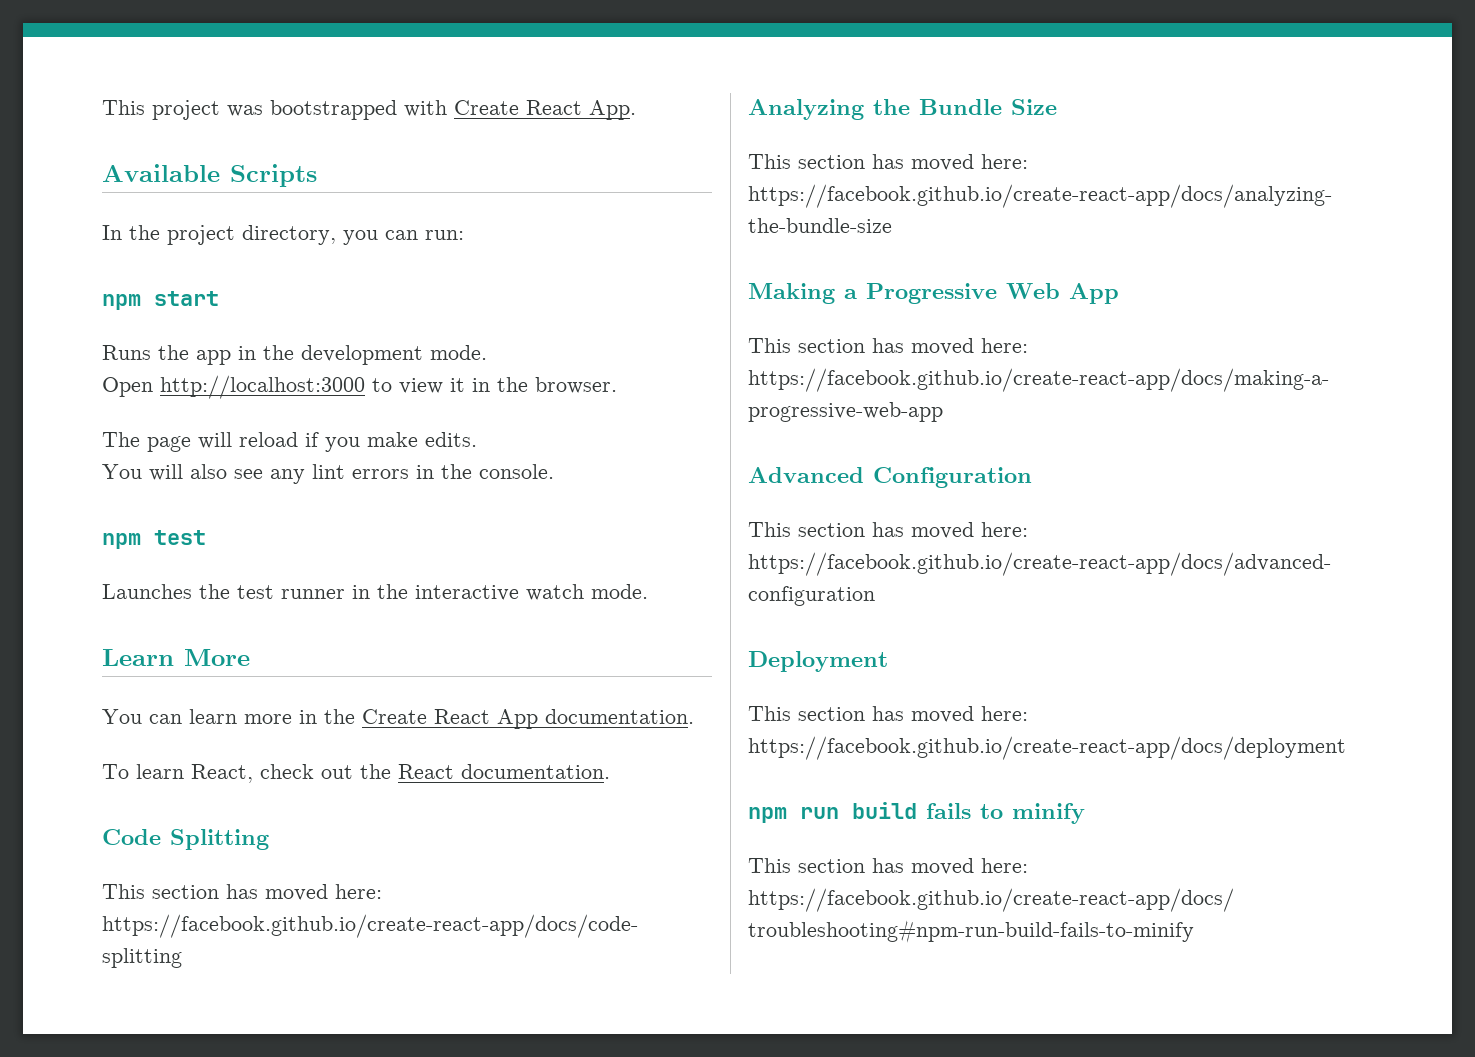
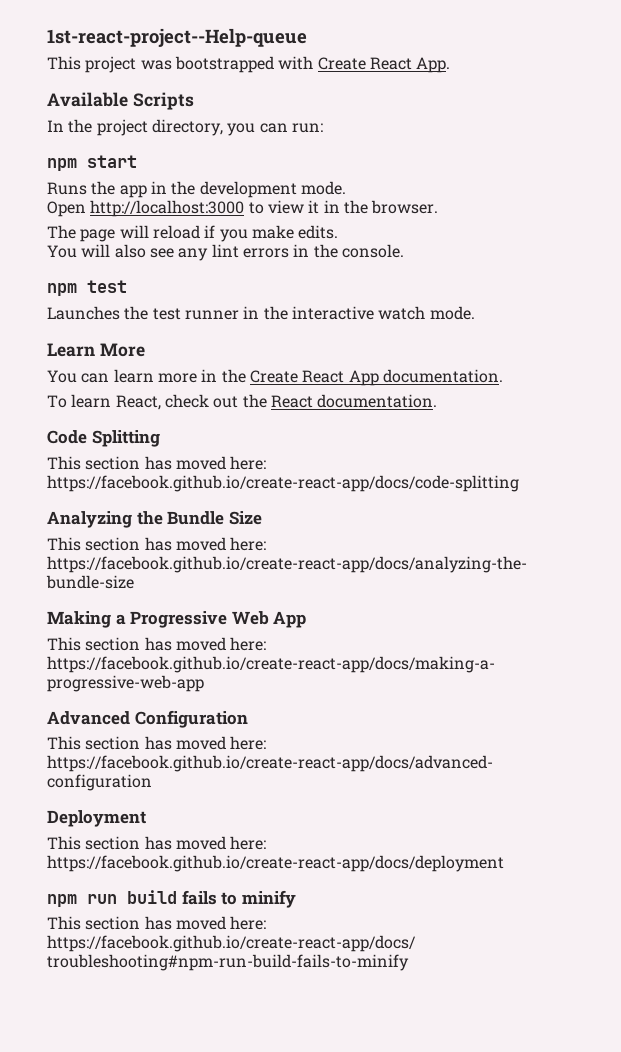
(102, 107) none -> [47,28,307,47] 1st-react-project--Help-queue //

